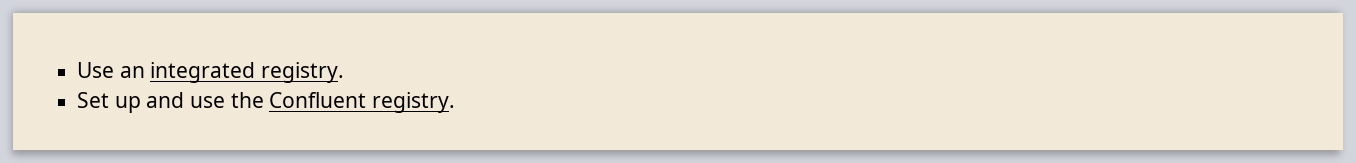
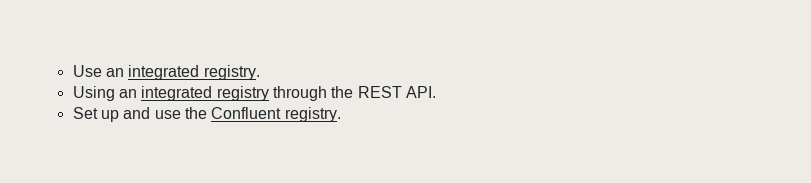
(345, 72) none -> [72,86,436,101] // Using an integrated registry through the REST API.

